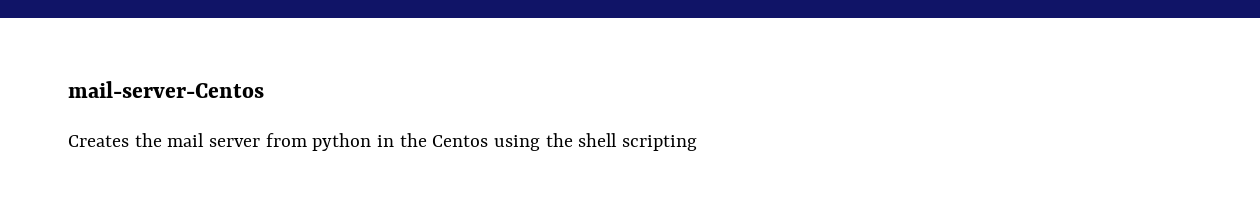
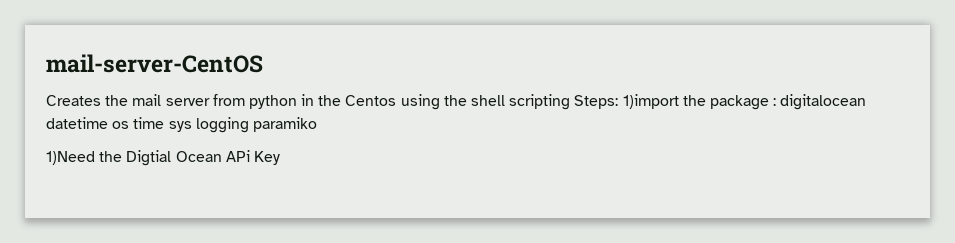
[68,81,264,98] mail-server-Centos -> [46,54,263,73] mail-server-CentOS
(698, 143) none -> [574,94,867,110] [46,117,317,133] [46,150,280,166] Steps: 1)import the package : digitalocean datetime os time sys logging paramiko // 1)Need the Digtial Ocean APi Key

